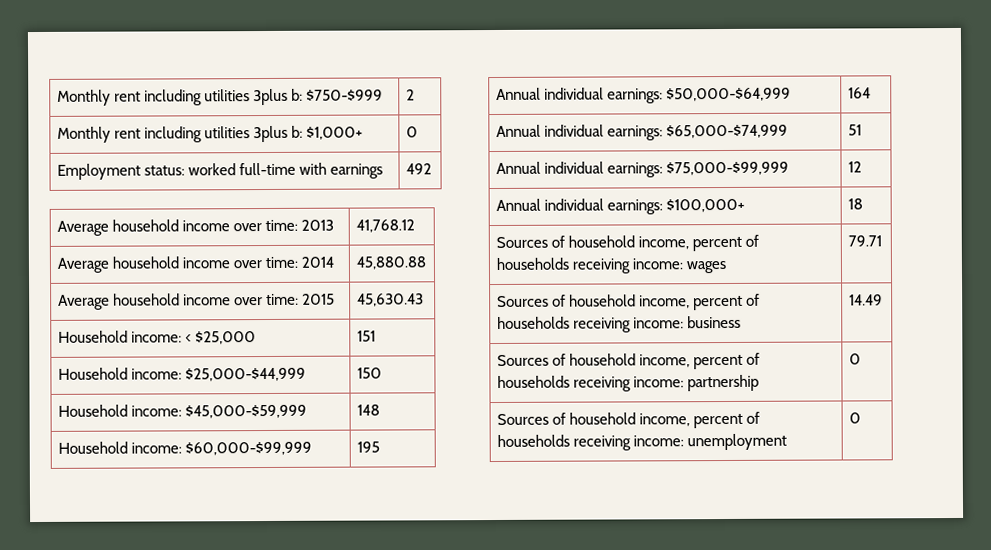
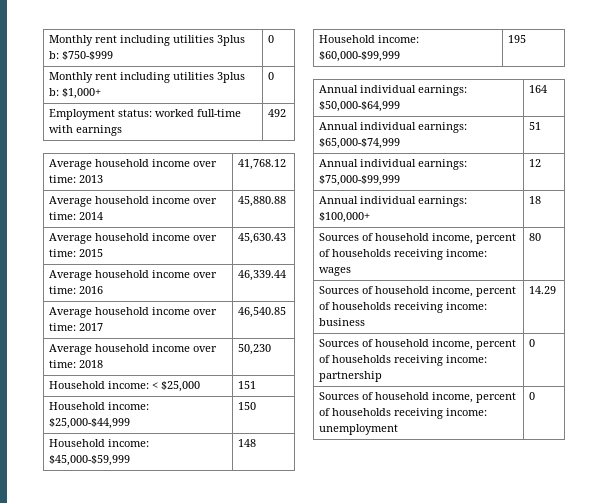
[405,89,415,101] 2 -> [268,35,275,43] 0
(424, 300) none -> [49,270,218,281] [49,286,104,294] [238,270,287,281] [49,307,218,318] [49,323,104,331] [238,307,287,318] [49,344,218,355] [49,360,104,368] [238,344,272,355] // Average household income over time: 2016 | 46,339.44 // Average household income over time: 2017 | 46,540.85 // Average household income over time: 2018 | 50,230
[847,235,882,247] 79.71 -> [529,233,542,241] 80
[848,294,883,306] 14.49 -> [529,286,557,294] 14.29

